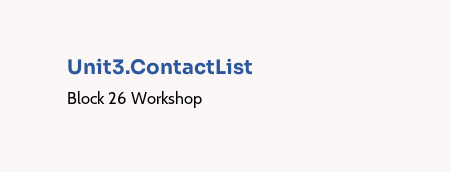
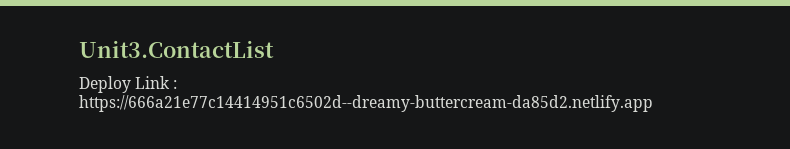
[67,91,202,108] Block 26 Workshop -> [79,76,178,93] [79,95,653,112] Deploy Link : https://666a21e77c14414951c6502d--dreamy-buttercream-da85d2.netlify.app

